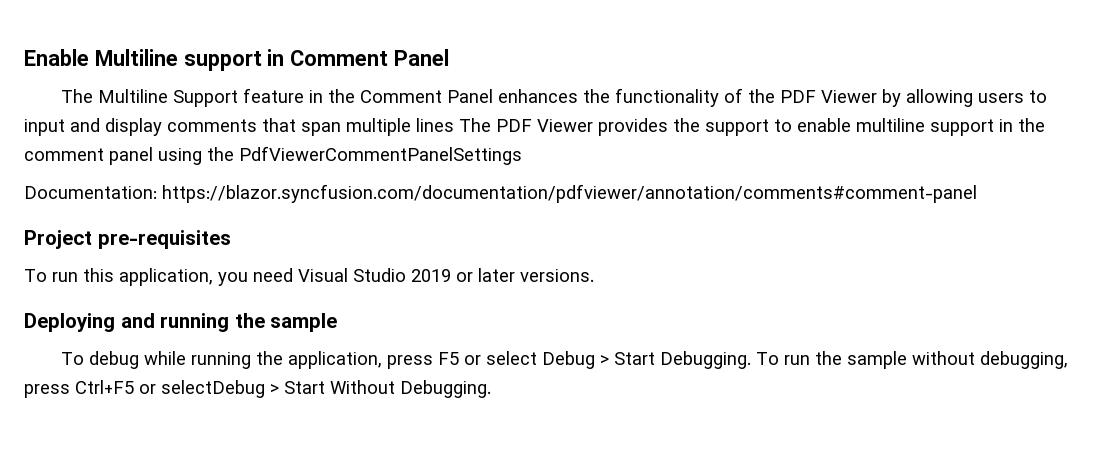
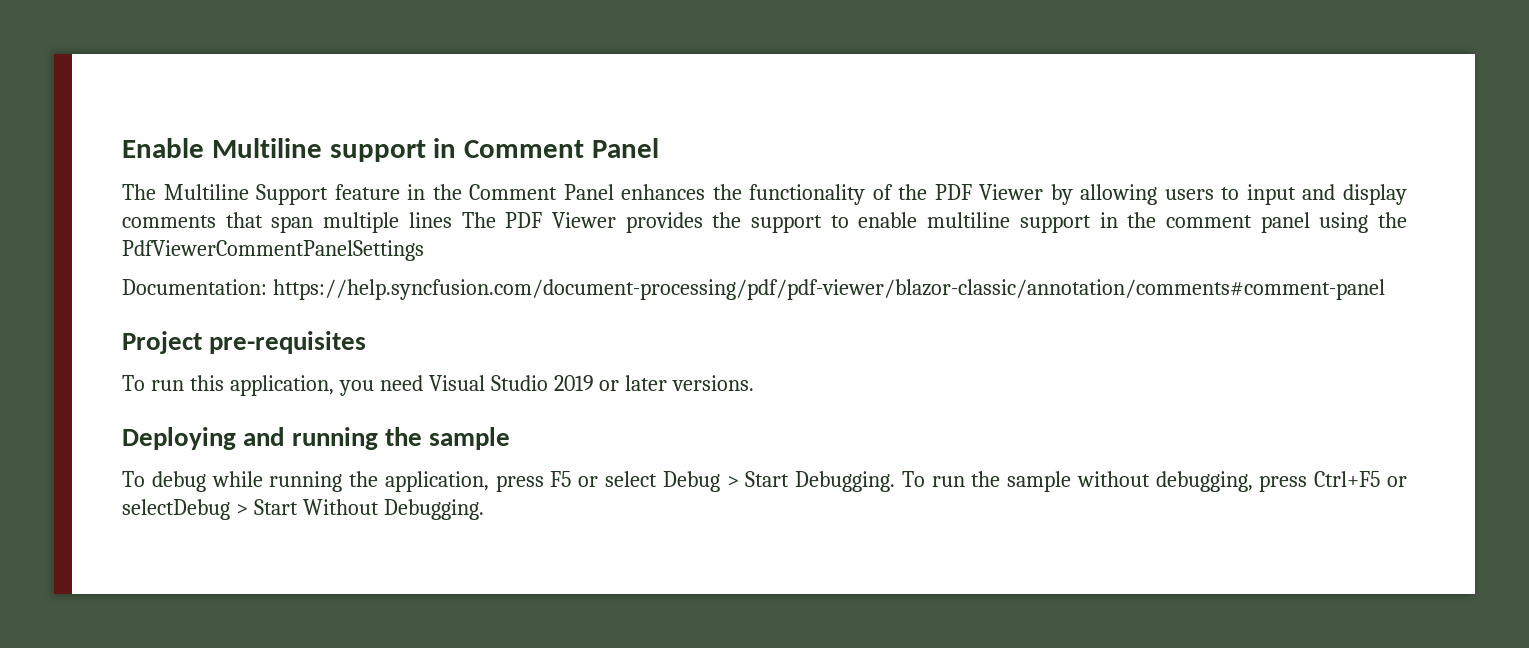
[162,184,977,203] https://blazor.syncfusion.com/documentation/pdfviewer/annotation/comments#comment-panel -> [272,279,1385,300] https://help.syncfusion.com/document-processing/pdf/pdf-viewer/blazor-classic/annotation/comments#comment-panel

